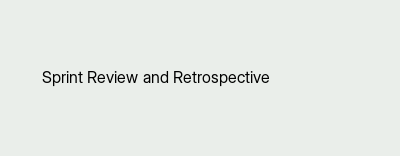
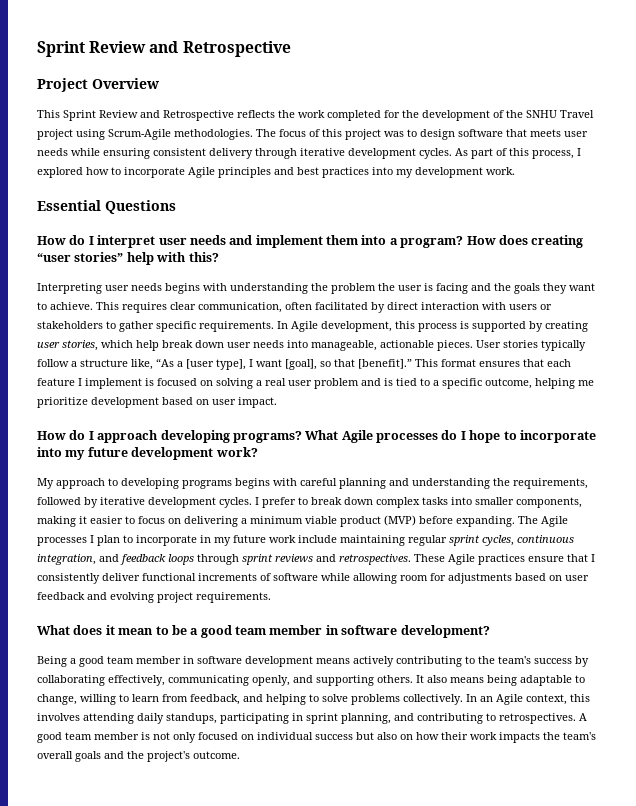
[42,71,270,87] Sprint Review and Retrospective -> [37,41,291,57] [37,78,159,92] [37,110,594,121] [37,129,588,140] [37,148,581,159] [37,167,515,178] [37,200,176,214] [37,235,584,248] [37,252,219,265] [37,283,595,294] [37,302,552,313] [37,321,588,332] [37,340,586,351] [37,358,571,370] [37,378,594,389] [37,397,277,408] [37,430,596,443] [37,447,258,460] [37,478,588,489] [37,497,582,508] [37,515,568,527] [37,535,574,546] [37,554,595,565] [37,573,589,584] [37,592,271,603] [37,625,490,638] [37,656,589,667] [37,675,585,686] [37,694,590,705] [37,713,587,724] [37,732,596,743] [37,751,240,762] Sprint Review and Retrospective // Project Overview // This Sprint Review and Retrospective reflects the work completed for the development of the SNHU Travel project using Scrum-Agile methodologies. The focus of this project was to design software that meets user needs while ensuring consistent delivery through iterative development cycles. As part of this process, I explored how to incorporate Agile principles and best practices into my development work. // Essential Questions // How do I interpret user needs and implement them into a program? How does creating “user stories” help with this? // Interpreting user needs begins with understanding the problem the user is facing and the goals they want to achieve. This requires clear communication, often facilitated by direct interaction with users or stakeholders to gather specific requirements. In Agile development, this process is supported by creating user stories, which help break down user needs into manageable, actionable pieces. User stories typically follow a structure like, “As a [user type], I want [goal], so that [benefit].” This format ensures that each feature I implement is focused on solving a real user problem and is tied to a specific outcome, helping me prioritize development based on user impact. // How do I approach developing programs? What Agile processes do I hope to incorporate into my future development work? // My approach to developing programs begins with careful planning and understanding the requirements, followed by iterative development cycles. I prefer to break down complex tasks into smaller components, making it easier to focus on delivering a minimum viable product (MVP) before expanding. The Agile processes I plan to incorporate in my future work include maintaining regular sprint cycles, continuous integration, and feedback loops through sprint reviews and retrospectives. These Agile practices ensure that I consistently deliver functional increments of software while allowing room for adjustments based on user feedback and evolving project requirements. // What does it mean to be a good team member in software development? // Being a good team member in software development means actively contributing to the team's success by collaborating effectively, communicating openly, and supporting others. It also means being adaptable to change, willing to learn from feedback, and helping to solve problems collectively. In an Agile context, this involves attending daily standups, participating in sprint planning, and contributing to retrospectives. A good team member is not only focused on individual success but also on how their work impacts the team's overall goals and the project's outcome.

